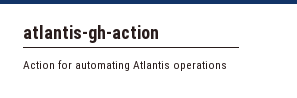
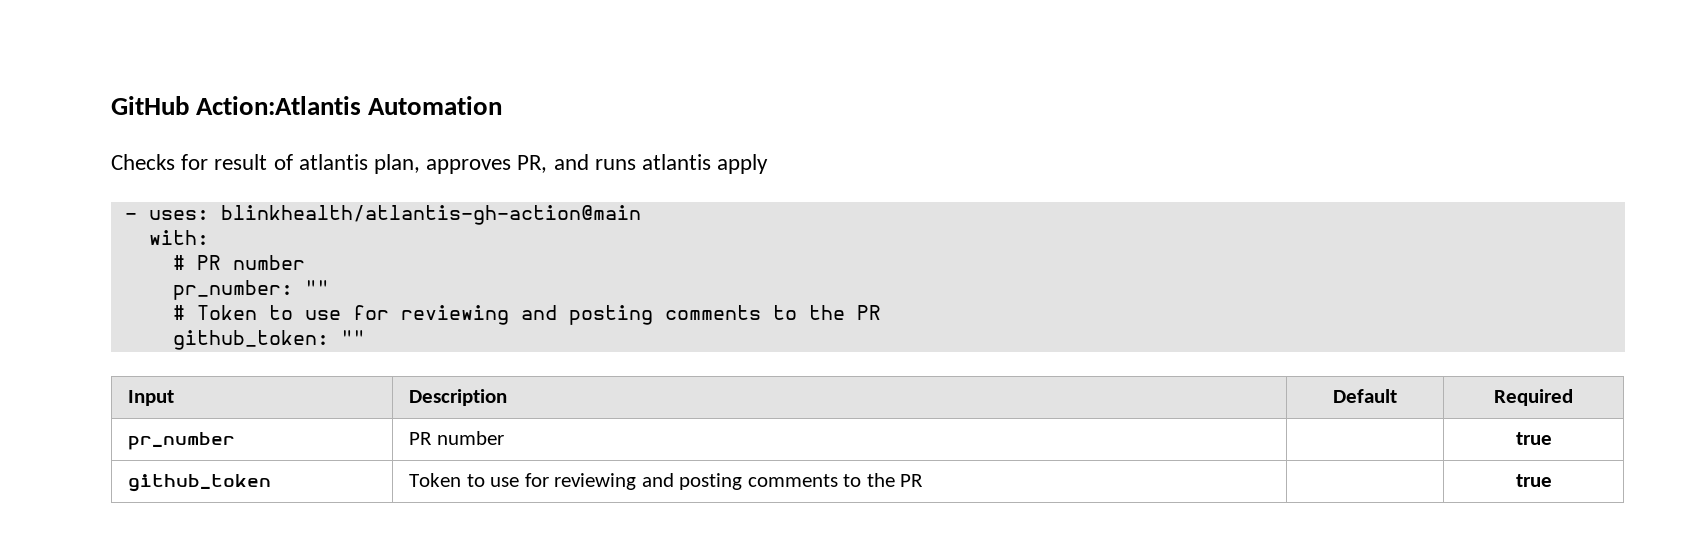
[23,25,159,43] [23,60,228,71] atlantis-gh-action // Action for automating Atlantis operations -> [111,96,503,115] [111,154,769,174] [124,205,641,225] [148,230,209,245] [172,255,305,270] [172,280,329,300] [172,305,881,325] [172,330,365,350] [128,390,175,406] [409,389,508,406] [1333,389,1397,403] [1494,389,1573,406] [128,432,236,450] [409,431,504,445] [1515,432,1552,445] [128,474,272,492] [409,473,924,490] [1515,474,1552,487] GitHub Action:Atlantis Automation // Checks for result of atlantis plan, approves PR, and runs atlantis apply // - uses: blinkhealth/atlantis-gh-action@main // with: // # PR number // pr_number: "" // # Token to use for reviewing and posting comments to the PR // github_token: "" // Input | Description | Default | Required // pr_number | PR number | | true // github_token | Token to use for reviewing and posting comments to the PR | | true

